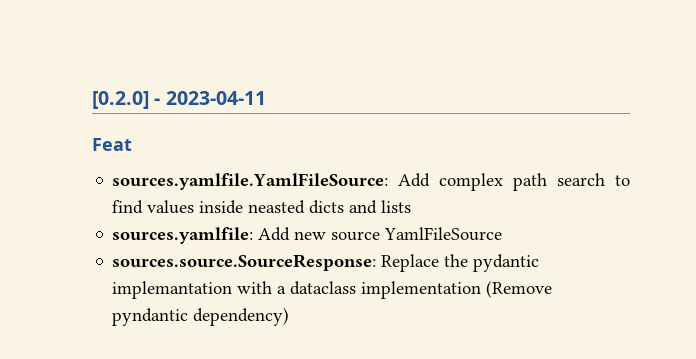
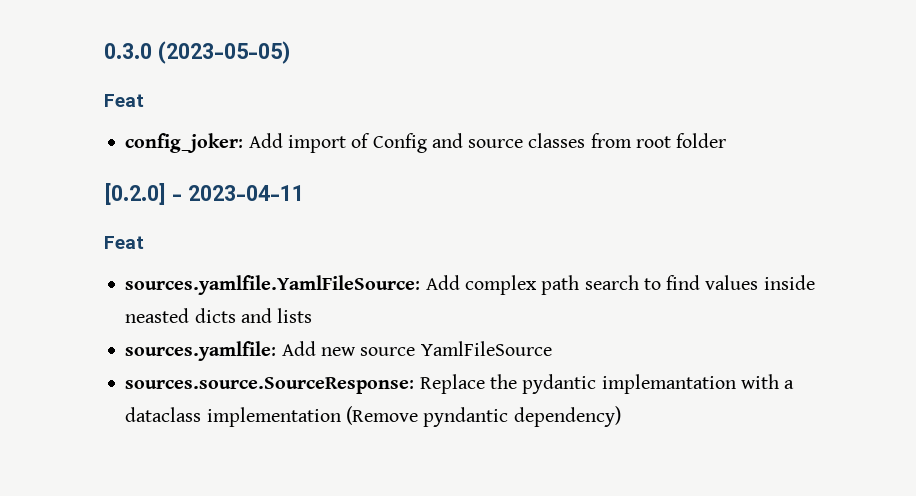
(92, 100) none -> [104,41,290,64] [104,94,144,107] [125,133,727,153] 0.3.0 (2023-05-05) // Feat // config_joker: Add import of Config and source classes from root folder //

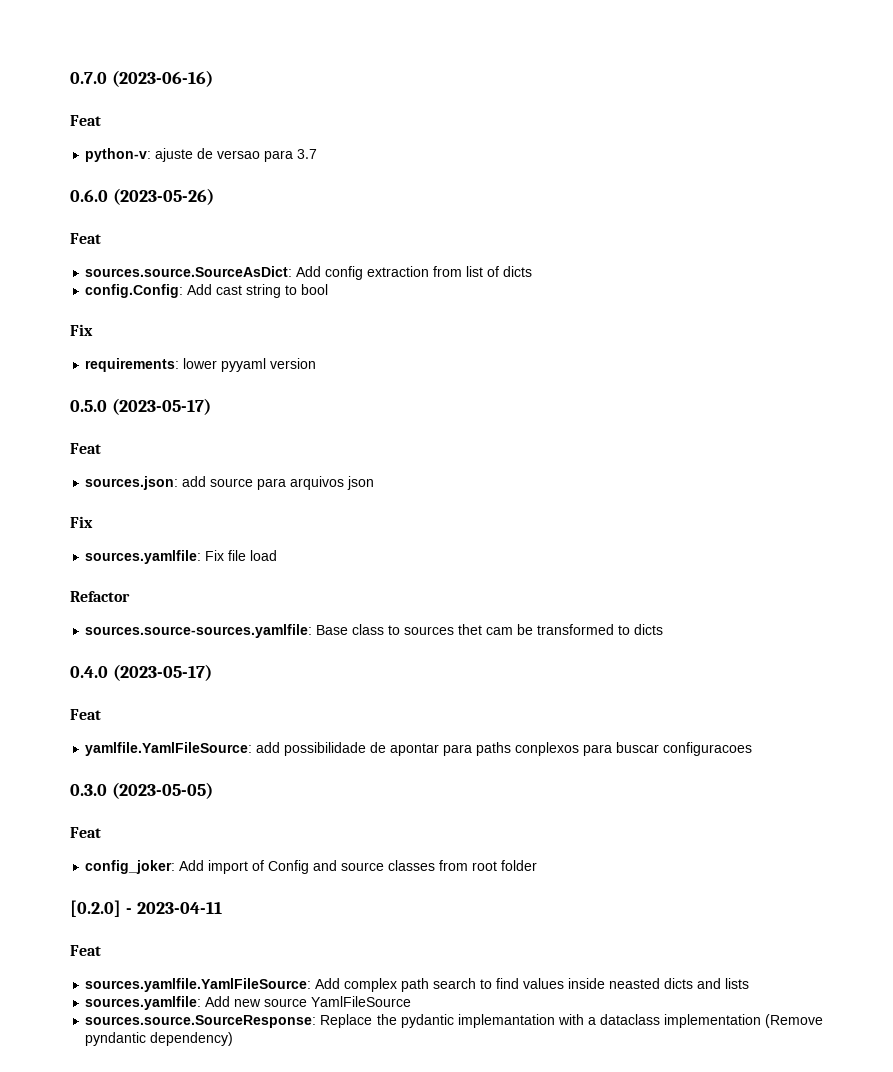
(104, 51) none -> [70,70,213,87] [70,115,101,126] [85,148,318,162] [70,188,214,205] [70,233,101,244] [85,266,533,280] [85,284,329,298] [70,324,93,336] [85,358,317,372] [70,398,211,415] [70,443,101,454] [85,476,375,490] [70,516,93,528] [85,550,278,564] [70,591,130,602] [85,624,664,638] [70,664,212,681] [70,709,101,720] [85,742,753,756] 0.7.0 (2023-06-16) // Feat // python-v: ajuste de versao para 3.7 // 0.6.0 (2023-05-26) // Feat // sources.source.SourceAsDict: Add config extraction from list of dicts // config.Config: Add cast string to bool // Fix // requirements: lower pyyaml version // 0.5.0 (2023-05-17) // Feat // sources.json: add source para arquivos json // Fix // sources.yamlfile: Fix file load // Refactor // sources.source-sources.yamlfile: Base class to sources thet cam be transformed to dicts // 0.4.0 (2023-05-17) // Feat // yamlfile.YamlFileSource: add possibilidade de apontar para paths conplexos para buscar configuracoes //

